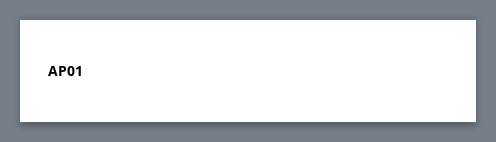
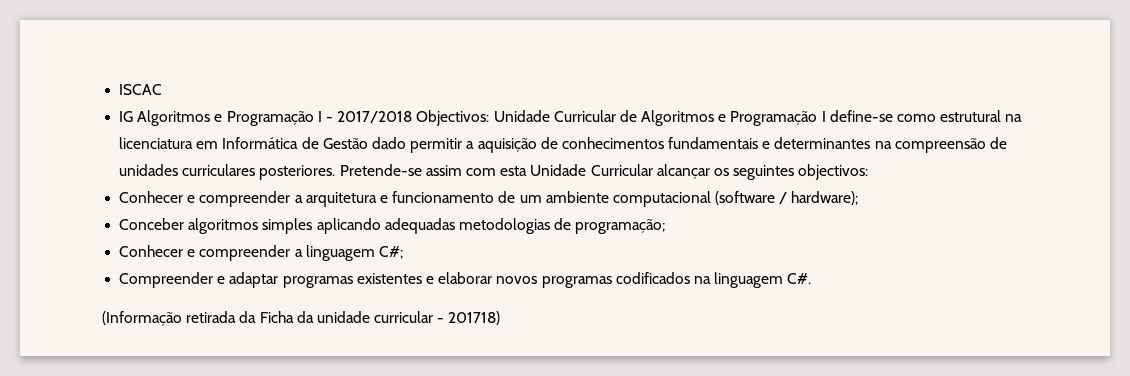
[48,66,83,76] AP01 -> [119,84,163,95] [119,110,1023,126] [119,137,1008,153] [119,164,869,180] [119,191,859,207] [119,218,666,234] [119,245,403,261] [119,272,812,288] [102,311,501,326] ISCAC // IG Algoritmos e Programação I - 2017/2018 Objectivos: Unidade Curricular de Algoritmos e Programação I define-se como estrutural na licenciatura em Informática de Gestão dado permitir a aquisição de conhecimentos fundamentais e determinantes na compreensão de unidades curriculares posteriores. Pretende-se assim com esta Unidade Curricular alcançar os seguintes objectivos: // Conhecer e compreender a arquitetura e funcionamento de um ambiente computacional (software / hardware); // Conceber algoritmos simples aplicando adequadas metodologias de programação; // Conhecer e compreender a linguagem C#; // Compreender e adaptar programas existentes e elaborar novos programas codificados na linguagem C#. // (Informação retirada da Ficha da unidade curricular - 201718)

